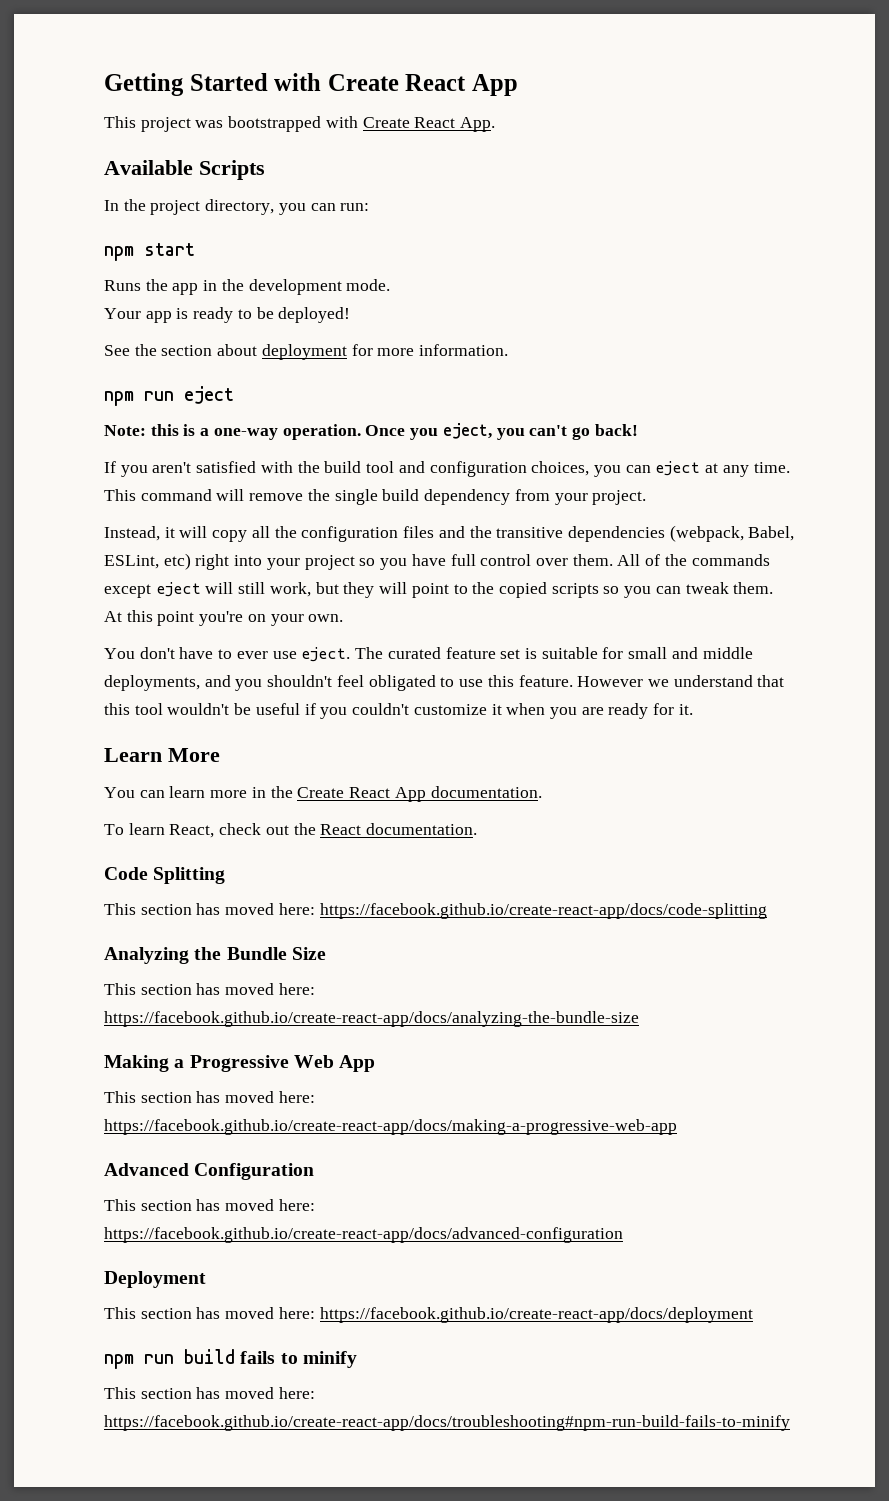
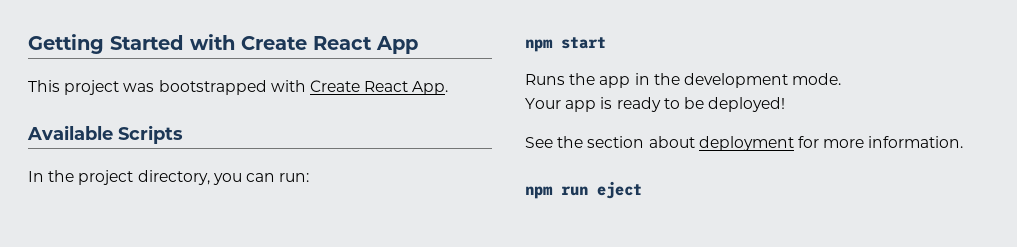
[104,423,638,440] [104,461,790,477] [104,489,647,505] [104,525,795,542] [104,553,770,570] [104,582,774,598] [104,610,344,626] [104,647,753,662] [104,675,785,691] [104,703,693,719] [104,748,220,762] [104,786,542,802] [104,823,478,838] [104,867,226,884] [104,903,767,919] [104,947,326,964] [104,983,315,995] [104,1011,639,1027] [104,1055,376,1072] [104,1091,315,1103] [104,1119,677,1135] [104,1163,315,1180] [104,1199,315,1211] [104,1227,623,1243] [104,1271,206,1288] [104,1307,753,1323] [104,1349,357,1369] [104,1387,315,1399] [104,1415,790,1431] // Note: this is a one-way operation. Once you eject, you can't go back! // If you aren't satisfied with the build tool and configuration choices, you can eject at any time. This command will remove the single build dependency from your project. // Instead, it will copy all the configuration files and the transitive dependencies (webpack, Babel, ESLint, etc) right into your project so you have full control over them. All of the commands except eject will still work, but they will point to the copied scripts so you can tweak them. At this point you're on your own. // You don't have to ever use eject. The curated feature set is suitable for small and middle deployments, and you shouldn't feel obligated to use this feature. However we understand that this tool wouldn't be useful if you couldn't customize it when you are ready for it. // Learn More // You can learn more in the Create React App documentation. // To learn React, check out the React documentation. // Code Splitting // This section has moved here: https://facebook.github.io/create-react-app/docs/code-splitting // Analyzing the Bundle Size // This section has moved here: https://facebook.github.io/create-react-app/docs/analyzing-the-bundle-size // Making a Progressive Web App // This section has moved here: https://facebook.github.io/create-react-app/docs/making-a-progressive-web-app // Advanced Configuration // This section has moved here: https://facebook.github.io/create-react-app/docs/advanced-configuration // Deployment // This section has moved here: https://facebook.github.io/create-react-app/docs/deployment // npm run build fails to minify // This section has moved here: https://facebook.github.io/create-react-app/docs/troubleshooting#npm-run-build-fails-to-minify -> (642, 190) none

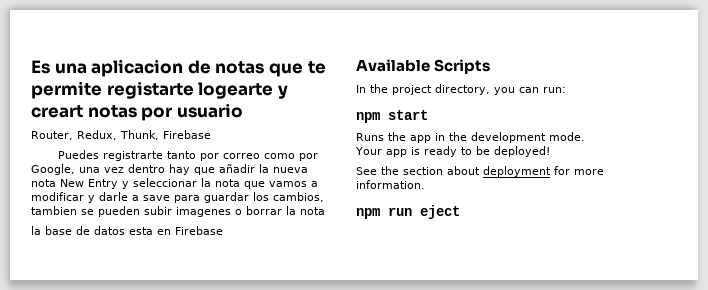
[28,34,418,54] [28,80,449,95] Getting Started with Create React App // This project was bootstrapped with Create React App. -> [31,59,326,77] [31,81,288,99] [31,103,243,121] [31,130,211,140] [57,150,318,161] [31,164,308,175] [31,178,318,189] [31,192,324,203] [31,206,325,217] [31,226,223,235] Es una aplicacion de notas que te permite registarte logearte y creart notas por usuario // Router, Redux, Thunk, Firebase // Puedes registrarte tanto por correo como por Google, una vez dentro hay que añadir la nueva nota New Entry y seleccionar la nota que vamos a modificar y darle a save para guardar los cambios, tambien se pueden subir imagenes o borrar la nota // la base de datos esta en Firebase

